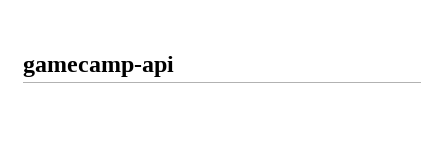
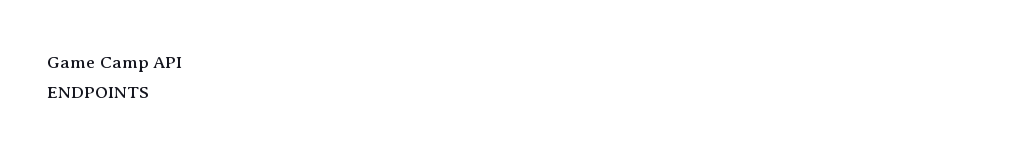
[23,56,174,77] gamecamp-api -> [47,57,183,72] [47,87,149,98] Game Camp API // ENDPOINTS

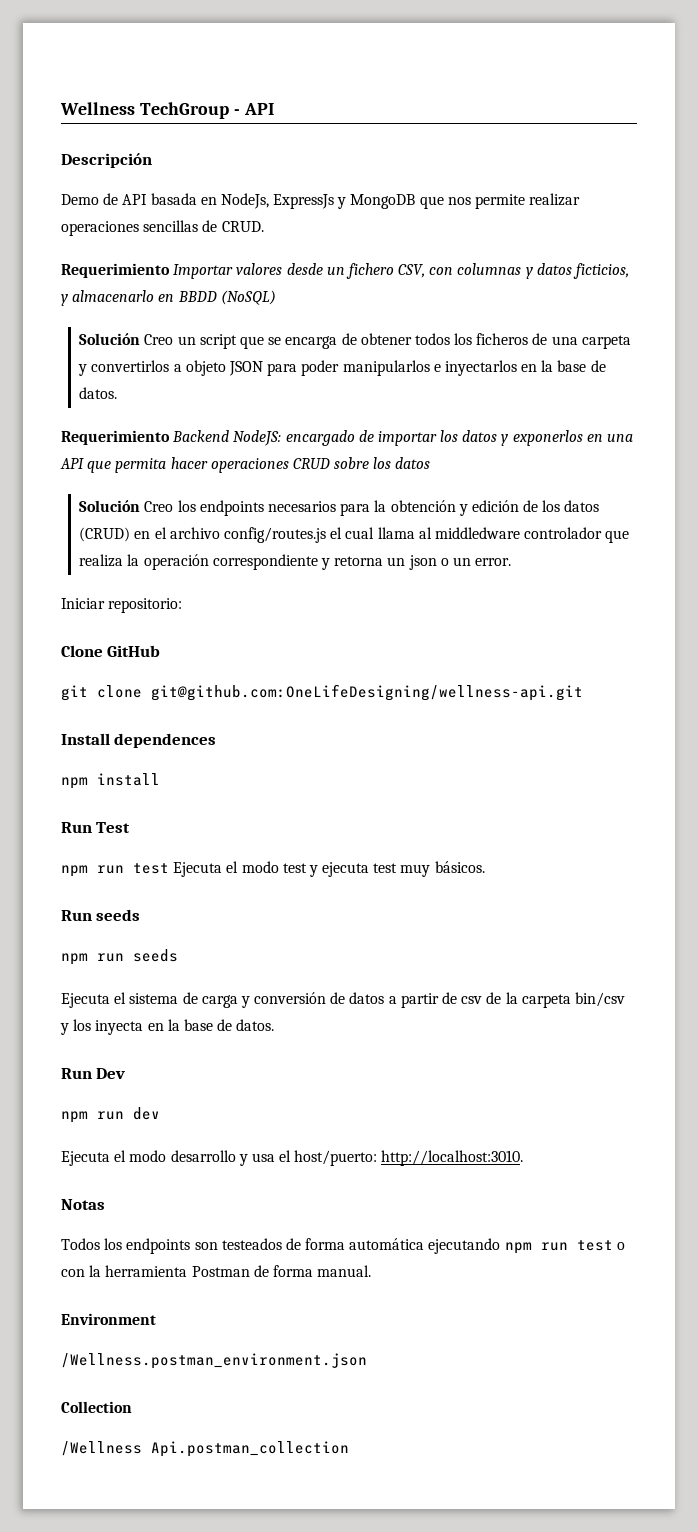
[47,57,183,72] [47,87,149,98] Game Camp API // ENDPOINTS -> [60,102,274,119] [61,153,152,168] [61,193,581,209] [61,220,264,236] [61,263,630,279] [61,290,276,306] [79,333,631,349] [78,360,606,376] [79,387,118,399] [61,430,634,446] [60,457,431,473] [79,500,600,516] [79,527,630,543] [79,554,512,570] [61,598,183,613] [61,645,161,657] [61,684,583,701] [61,733,217,748] [61,773,160,789] [61,822,131,833] [61,861,485,877] [61,909,141,921] [61,949,178,965] [61,992,625,1008] [60,1019,275,1035] [61,1068,126,1079] [61,1107,160,1123] [61,1150,524,1166] [61,1199,105,1210] [61,1238,625,1254] [61,1265,372,1277] [61,1313,156,1325] [61,1353,367,1369] [61,1401,132,1413] [61,1441,349,1457] Wellness TechGroup - API // Descripción // Demo de API basada en NodeJs, ExpressJs y MongoDB que nos permite realizar operaciones sencillas de CRUD. // Requerimiento Importar valores desde un fichero CSV, con columnas y datos ficticios, y almacenarlo en BBDD (NoSQL) // Solución Creo un script que se encarga de obtener todos los ficheros de una carpeta y convertirlos a objeto JSON para poder manipularlos e inyectarlos en la base de datos. // Requerimiento Backend NodeJS: encargado de importar los datos y exponerlos en una API que permita hacer operaciones CRUD sobre los datos // Solución Creo los endpoints necesarios para la obtención y edición de los datos (CRUD) en el archivo config/routes.js el cual llama al middledware controlador que realiza la operación correspondiente y retorna un json o un error. // Iniciar repositorio: // Clone GitHub // git clone git@github.com:OneLifeDesigning/wellness-api.git // Install dependences // npm install // Run Test // npm run test Ejecuta el modo test y ejecuta test muy básicos. // Run seeds // npm run seeds // Ejecuta el sistema de carga y conversión de datos a partir de csv de la carpeta bin/csv y los inyecta en la base de datos. // Run Dev // npm run dev // Ejecuta el modo desarrollo y usa el host/puerto: http://localhost:3010. // Notas // Todos los endpoints son testeados de forma automática ejecutando npm run test o con la herramienta Postman de forma manual. // Environment // /Wellness.postman_environment.json // Collection // /Wellness Api.postman_collection

